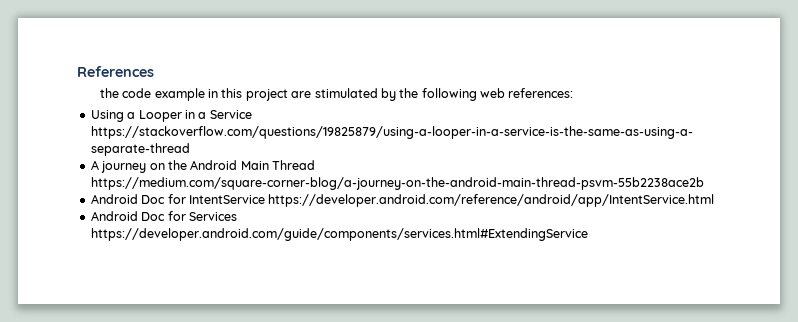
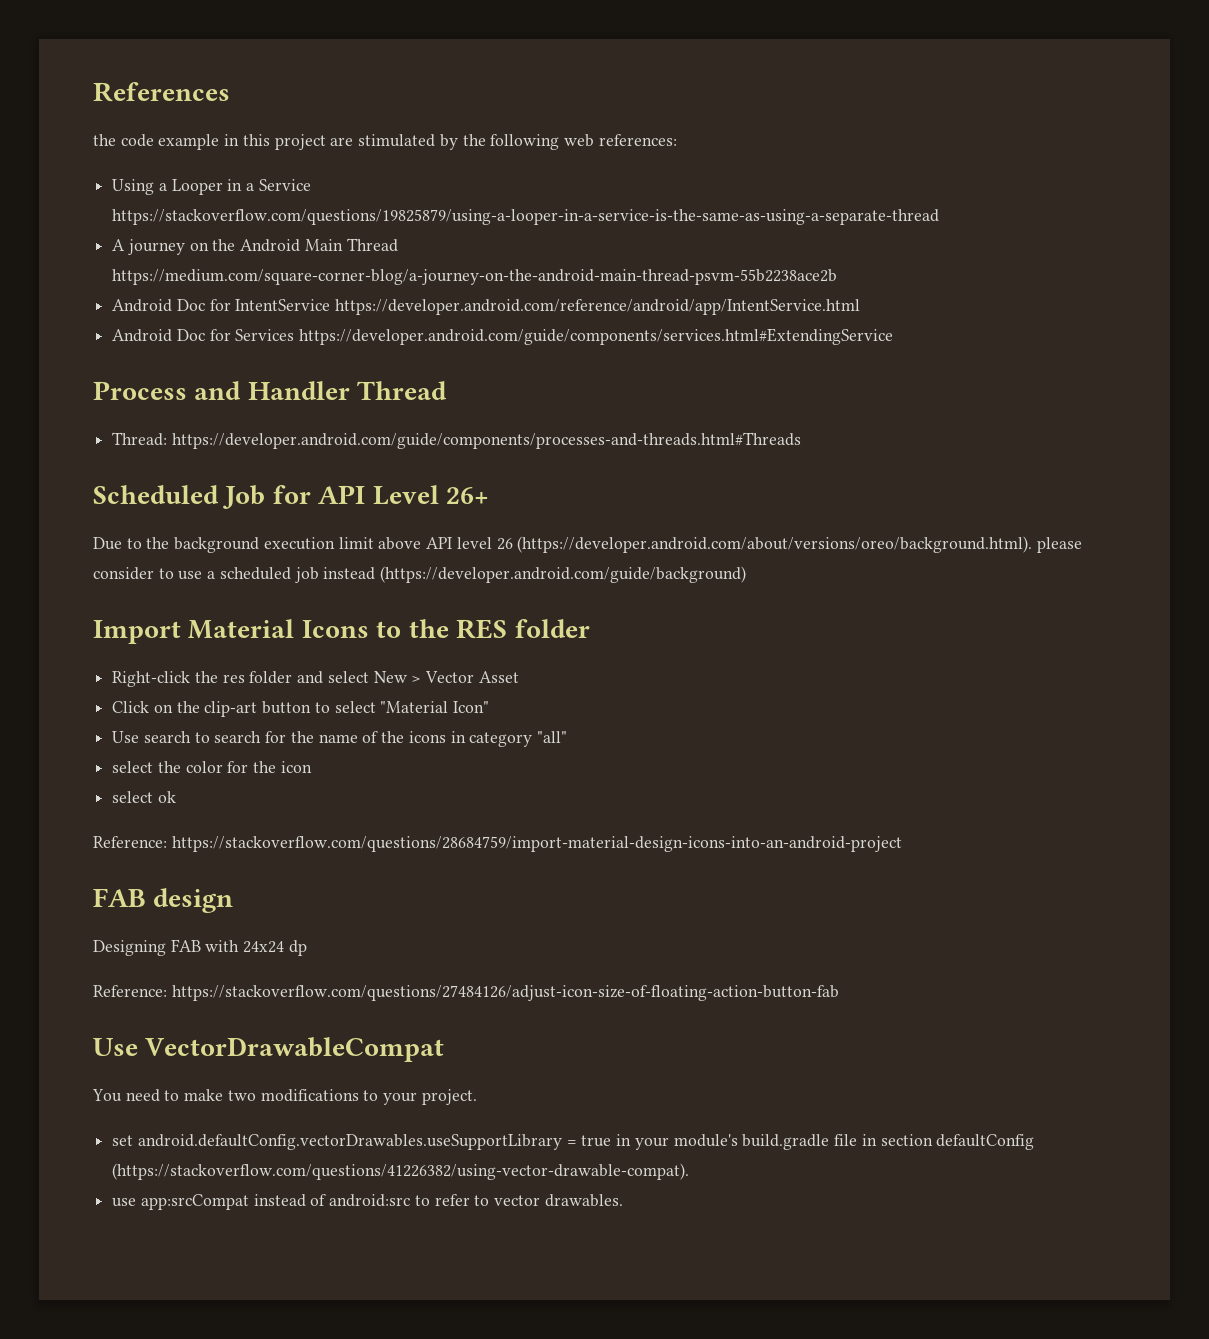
(588, 234) none -> [93,381,448,400] [112,432,801,449] [93,485,490,509] [93,536,1082,553] [93,566,747,583] [93,619,590,644] [112,671,519,687] [112,701,490,717] [112,731,567,747] [112,761,312,773] [112,791,176,803] [93,836,902,852] [93,888,234,913] [93,939,307,956] [93,985,839,1001] [93,1037,445,1062] [92,1089,477,1105] [112,1134,1035,1150] [112,1163,690,1180] [112,1194,623,1210] // Process and Handler Thread // Thread: https://developer.android.com/guide/components/processes-and-threads.html#Threads // Scheduled Job for API Level 26+ // Due to the background execution limit above API level 26 (https://developer.android.com/about/versions/oreo/background.html). please consider to use a scheduled job instead (https://developer.android.com/guide/background) // Import Material Icons to the RES folder // Right-click the res folder and select New > Vector Asset // Click on the clip-art button to select "Material Icon" // Use search to search for the name of the icons in category "all" // select the color for the icon // select ok // Reference: https://stackoverflow.com/questions/28684759/import-material-design-icons-into-an-android-project // FAB design // Designing FAB with 24x24 dp // Reference: https://stackoverflow.com/questions/27484126/adjust-icon-size-of-floating-action-button-fab // Use VectorDrawableCompat // You need to make two modifications to your project. // set android.defaultConfig.vectorDrawables.useSupportLibrary = true in your module's build.gradle file in section defaultConfig (https://stackoverflow.com/questions/41226382/using-vector-drawable-compat). // use app:srcCompat instead of android:src to refer to vector drawables.

